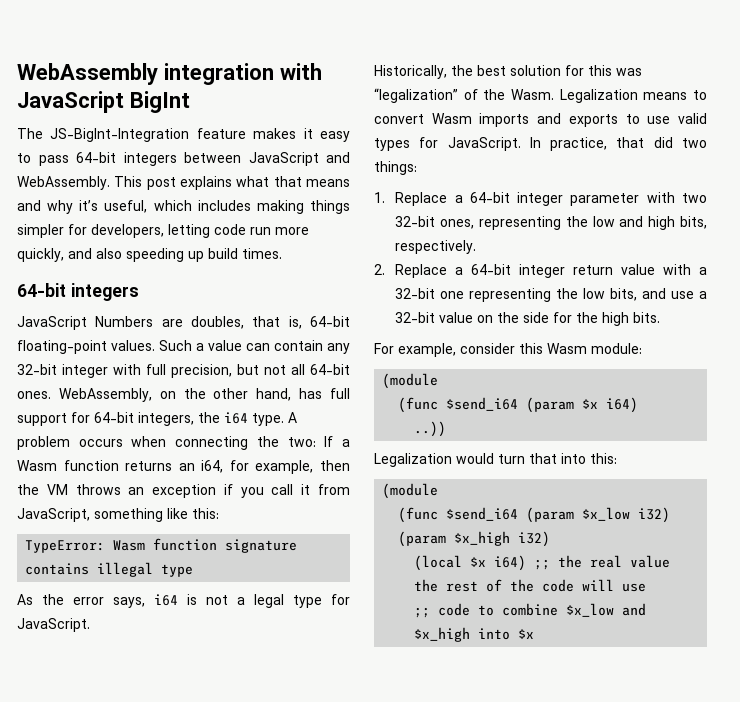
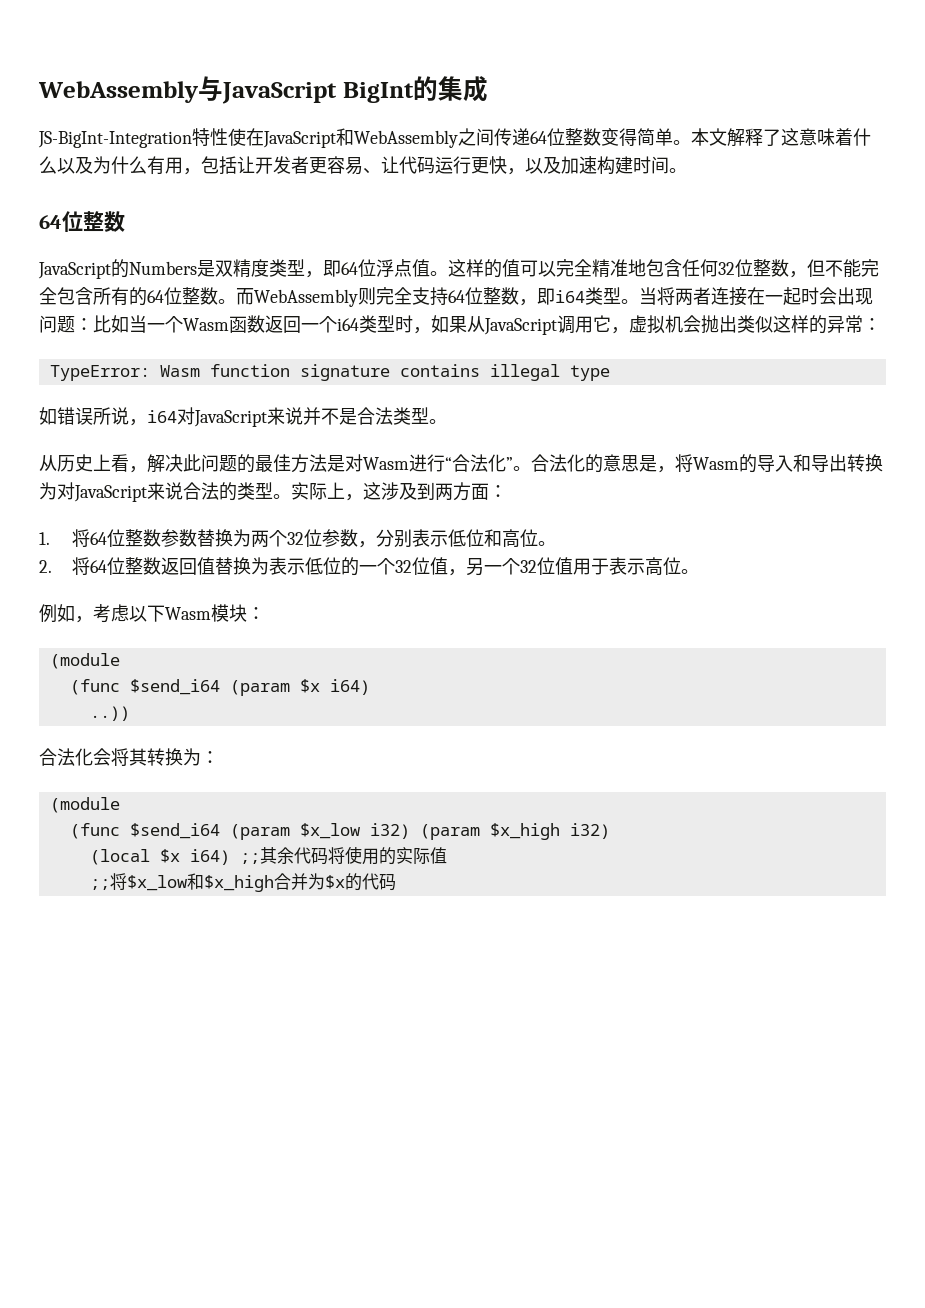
[17,63,322,85] WebAssembly integration with -> [38,76,223,103] WebAssembly与
[17,128,350,142] [17,152,350,166] [17,176,350,190] [17,200,350,214] [17,224,309,238] [17,248,282,262] [17,283,139,301] [17,316,350,330] [17,340,350,354] [17,364,350,378] [17,388,350,402] [17,412,297,426] [17,436,351,450] [17,460,350,474] [17,484,350,498] [17,508,219,522] // The JS-BigInt-Integration feature makes it easy to pass 64-bit integers between JavaScript and WebAssembly. This post explains what that means and why it’s useful, which includes making things simpler for developers, letting code run more quickly, and also speeding up build times. // 64-bit integers // JavaScript Numbers are doubles, that is, 64-bit floating-point values. Such a value can contain any 32-bit integer with full precision, but not all 64-bit ones. WebAssembly, on the other hand, has full support for 64-bit integers, the i64 type. A problem occurs when connecting the two: If a Wasm function returns an i64, for example, then the VM throws an exception if you call it from JavaScript, something like this: -> [412,76,488,102] [38,128,871,148] [39,156,687,175] [39,211,125,232] [38,259,879,279] [39,287,873,307] [39,315,881,335] 的集成 // JS-BigInt-Integration特性使在JavaScript和WebAssembly之间传递64位整数变得简单。本文解释了这意味着什么以及为什么有用，包括让开发者更容易、让代码运行更快，以及加速构建时间。 // 64位整数 // JavaScript的Numbers是双精度类型，即64位浮点值。这样的值可以完全精准地包含任何32位整数，但不能完全包含所有的64位整数。而WebAssembly则完全支持64位整数，即i64类型。当将两者连接在一起时会出现问题：比如当一个Wasm函数返回一个i64类型时，如果从JavaScript调用它，虚拟机会抛出类似这样的异常：
[17,594,350,608] [17,618,90,632] [374,65,642,79] [374,88,707,103] [374,113,707,127] [374,137,707,151] [374,161,417,175] [374,192,707,206] [395,216,707,230] [395,240,477,254] [374,264,707,278] [395,288,707,302] [395,312,661,326] [374,343,642,357] As the error says, i64 is not a legal type for JavaScript. // Historically, the best solution for this was “legalization” of the Wasm. Legalization means to convert Wasm imports and exports to use valid types for JavaScript. In practice, that did two things: // 1. Replace a 64-bit integer parameter with two 32-bit ones, representing the low and high bits, respectively. // 2. Replace a 64-bit integer return value with a 32-bit one representing the low bits, and use a 32-bit value on the side for the high bits. // For example, consider this Wasm module: -> [39,407,447,427] [39,454,883,473] [39,482,507,502] [39,529,557,548] [39,557,700,576] [39,604,265,623] 如错误所说，i64对JavaScript来说并不是合法类型。 // 从历史上看，解决此问题的最佳方法是对Wasm进行“合法化”。合法化的意思是，将Wasm的导入和导出转换为对JavaScript来说合法的类型。实际上，这涉及到两方面： // 1.将64位整数参数替换为两个32位参数，分别表示低位和高位。 // 2.将64位整数返回值替换为表示低位的一个32位值，另一个32位值用于表示高位。 // 例如，考虑以下Wasm模块：
[374,453,617,467] Legalization would turn that into this: -> [39,748,219,766] 合法化会将其转换为：
[558,555,671,568] [414,579,647,592] [414,603,647,618] [414,627,535,642] the real value the rest of the code will use // ;; code to combine $x_low and $x_high into $x -> [259,846,447,865] [89,873,396,892] 其余代码将使用的实际值 // ;;将$x_low和$x_high合并为$x的代码

